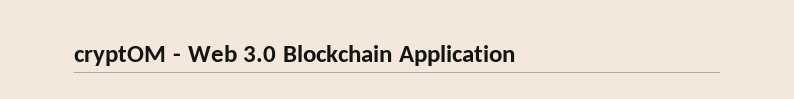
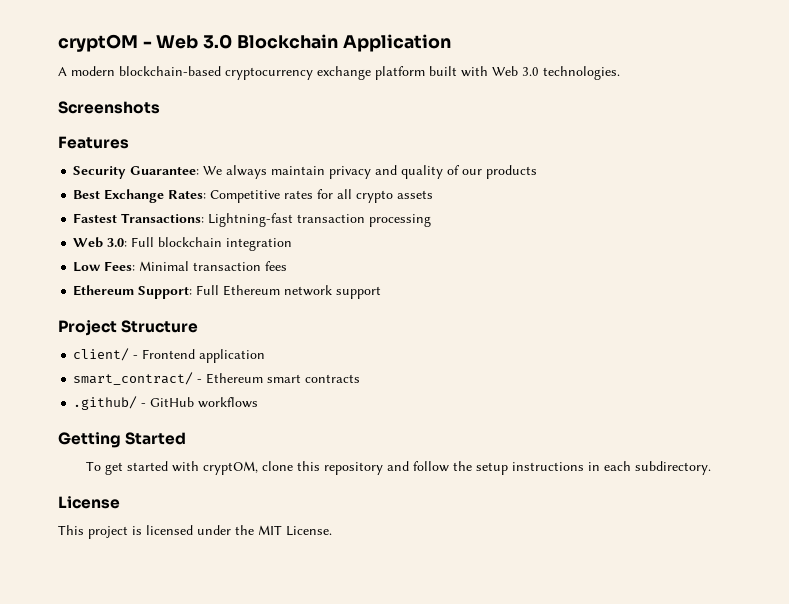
(515, 55) none -> [58,66,620,80] [58,101,160,114] [58,136,129,149] [73,165,538,179] [73,189,434,203] [73,213,432,227] [73,237,293,251] [73,261,288,272] [73,285,382,299] [58,320,199,336] [73,348,266,363] [73,372,361,385] [73,396,259,410] [58,432,187,448] [85,461,711,475] [58,496,120,509] [58,525,332,539] // A modern blockchain-based cryptocurrency exchange platform built with Web 3.0 technologies. // Screenshots // Features // Security Guarantee: We always maintain privacy and quality of our products // Best Exchange Rates: Competitive rates for all crypto assets // Fastest Transactions: Lightning-fast transaction processing // Web 3.0: Full blockchain integration // Low Fees: Minimal transaction fees // Ethereum Support: Full Ethereum network support // Project Structure // client/ - Frontend application // smart_contract/ - Ethereum smart contracts // .github/ - GitHub workflows // Getting Started // To get started with cryptOM, clone this repository and follow the setup instructions in each subdirectory. // License // This project is licensed under the MIT License.

